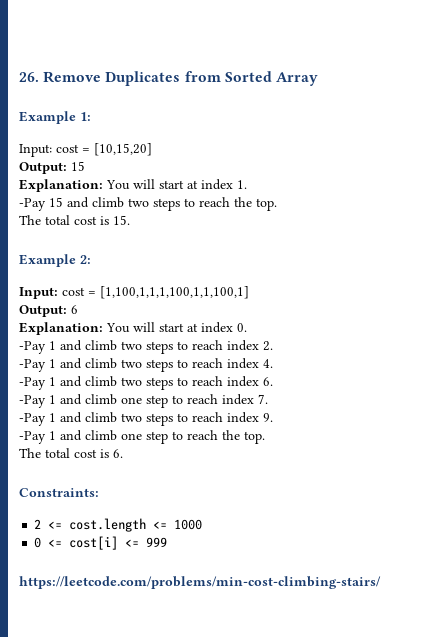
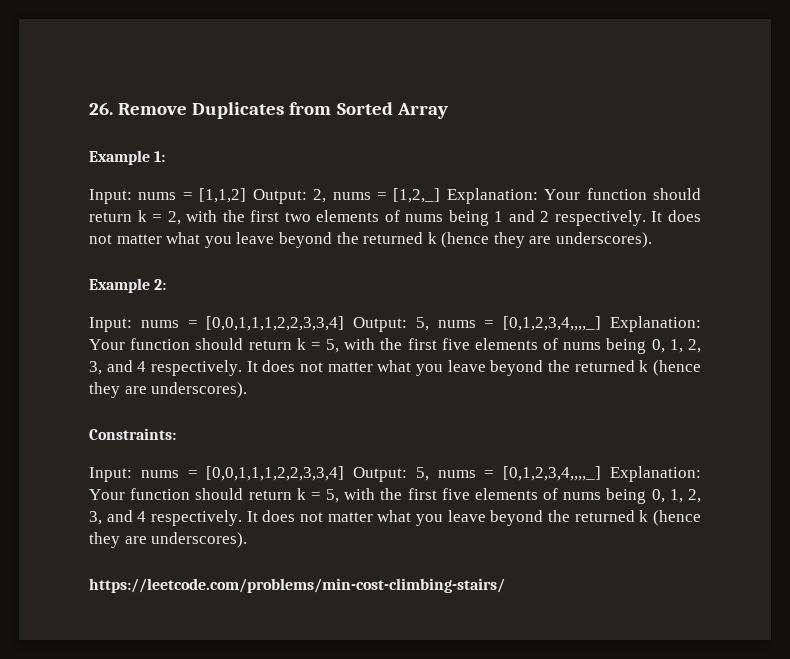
[56,143,152,156] [19,161,85,174] [19,179,247,192] [19,197,277,211] [19,215,130,225] [19,254,91,267] [19,286,249,299] [19,305,78,317] [19,322,247,335] [19,340,273,354] [19,358,273,372] [19,376,273,390] [19,394,268,408] [19,412,273,426] [19,430,265,444] [19,448,123,458] [19,488,99,497] [34,518,203,532] [34,536,168,550] cost = [10,15,20] // Output: 15 // Explanation: You will start at index 1. // -Pay 15 and climb two steps to reach the top. // The total cost is 15. // Example 2: // Input: cost = [1,100,1,1,1,100,1,1,100,1] // Output: 6 // Explanation: You will start at index 0. // -Pay 1 and climb two steps to reach index 2. // -Pay 1 and climb two steps to reach index 4. // -Pay 1 and climb two steps to reach index 6. // -Pay 1 and climb one step to reach index 7. // -Pay 1 and climb two steps to reach index 9. // -Pay 1 and climb one step to reach the top. // The total cost is 6. // Constraints: // 2 <= cost.length <= 1000 // 0 <= cost[i] <= 999 -> [138,188,701,204] [89,210,701,226] [89,232,653,248] [89,278,167,293] [89,316,701,332] [89,338,701,354] [89,360,701,376] [89,382,248,398] [89,428,176,440] [89,466,701,482] [89,488,701,504] [89,510,701,526] [89,532,248,548] nums = [1,1,2] Output: 2, nums = [1,2,_] Explanation: Your function should return k = 2, with the first two elements of nums being 1 and 2 respectively. It does not matter what you leave beyond the returned k (hence they are underscores). // Example 2: // Input: nums = [0,0,1,1,1,2,2,3,3,4] Output: 5, nums = [0,1,2,3,4,,,,_] Explanation: Your function should return k = 5, with the first five elements of nums being 0, 1, 2, 3, and 4 respectively. It does not matter what you leave beyond the returned k (hence they are underscores). // Constraints: // Input: nums = [0,0,1,1,1,2,2,3,3,4] Output: 5, nums = [0,1,2,3,4,,,,_] Explanation: Your function should return k = 5, with the first five elements of nums being 0, 1, 2, 3, and 4 respectively. It does not matter what you leave beyond the returned k (hence they are underscores).

